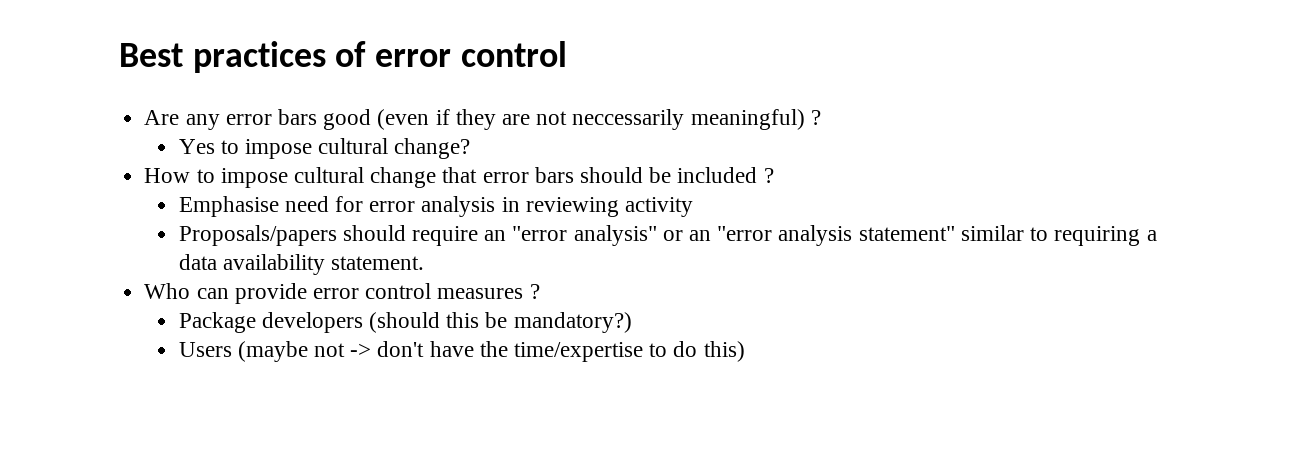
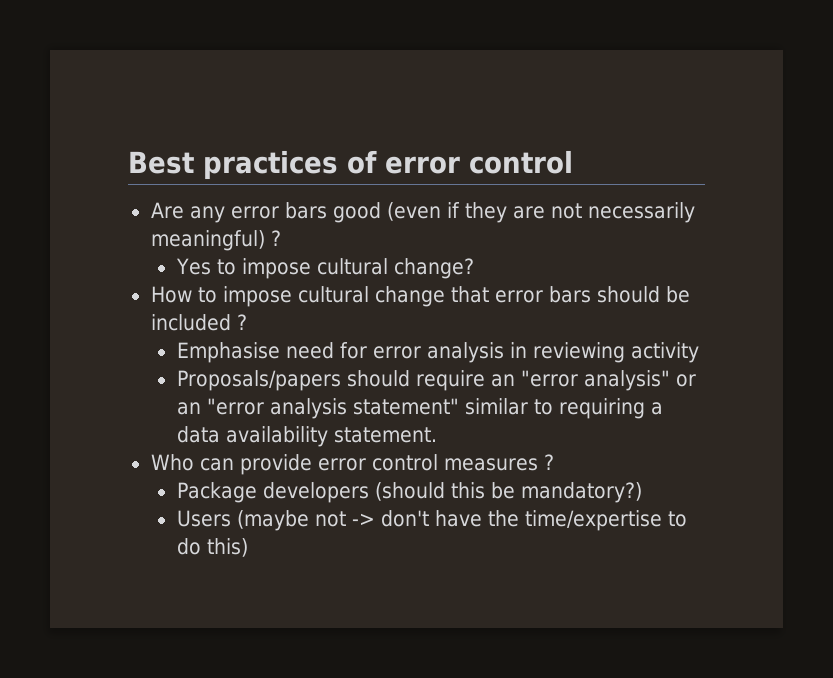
[572,109,685,130] neccessarily -> [587,202,695,223] necessarily

